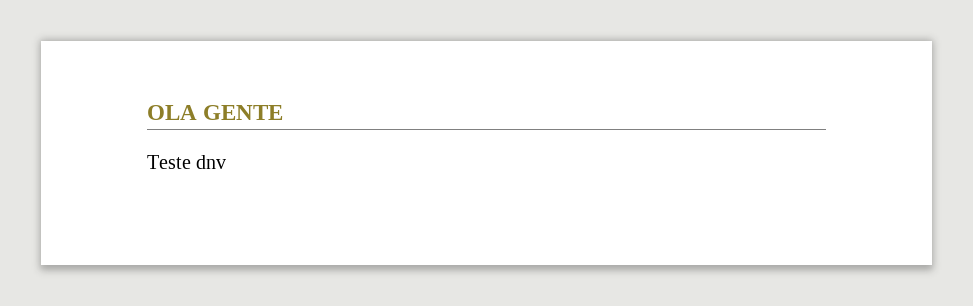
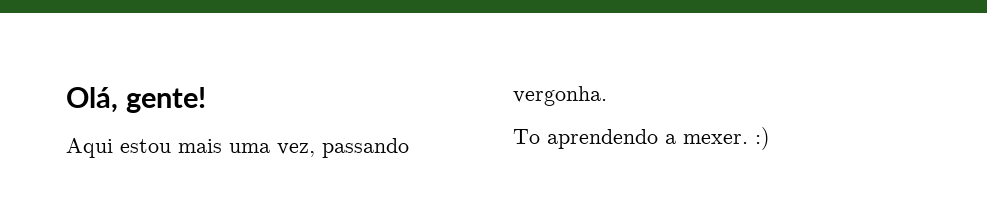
[147,105,284,120] [147,155,227,169] OLA GENTE // Teste dnv -> [66,87,206,113] [66,138,409,158] [513,86,607,106] [513,127,770,150] Olá, gente! // Aqui estou mais uma vez, passando vergonha. // To aprendendo a mexer. :)

